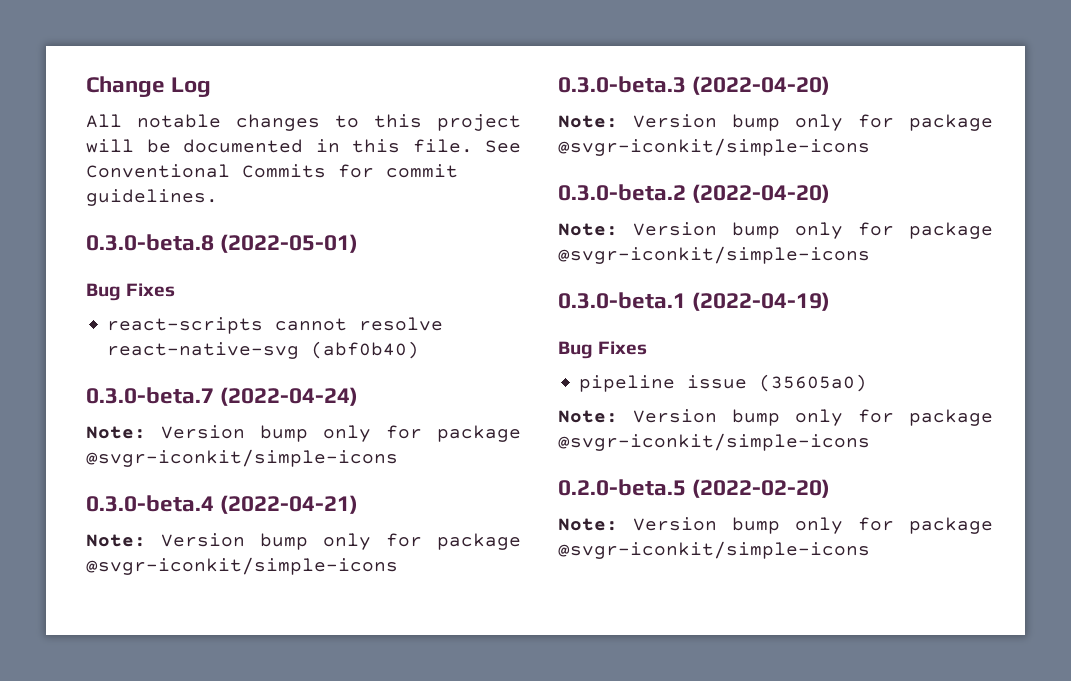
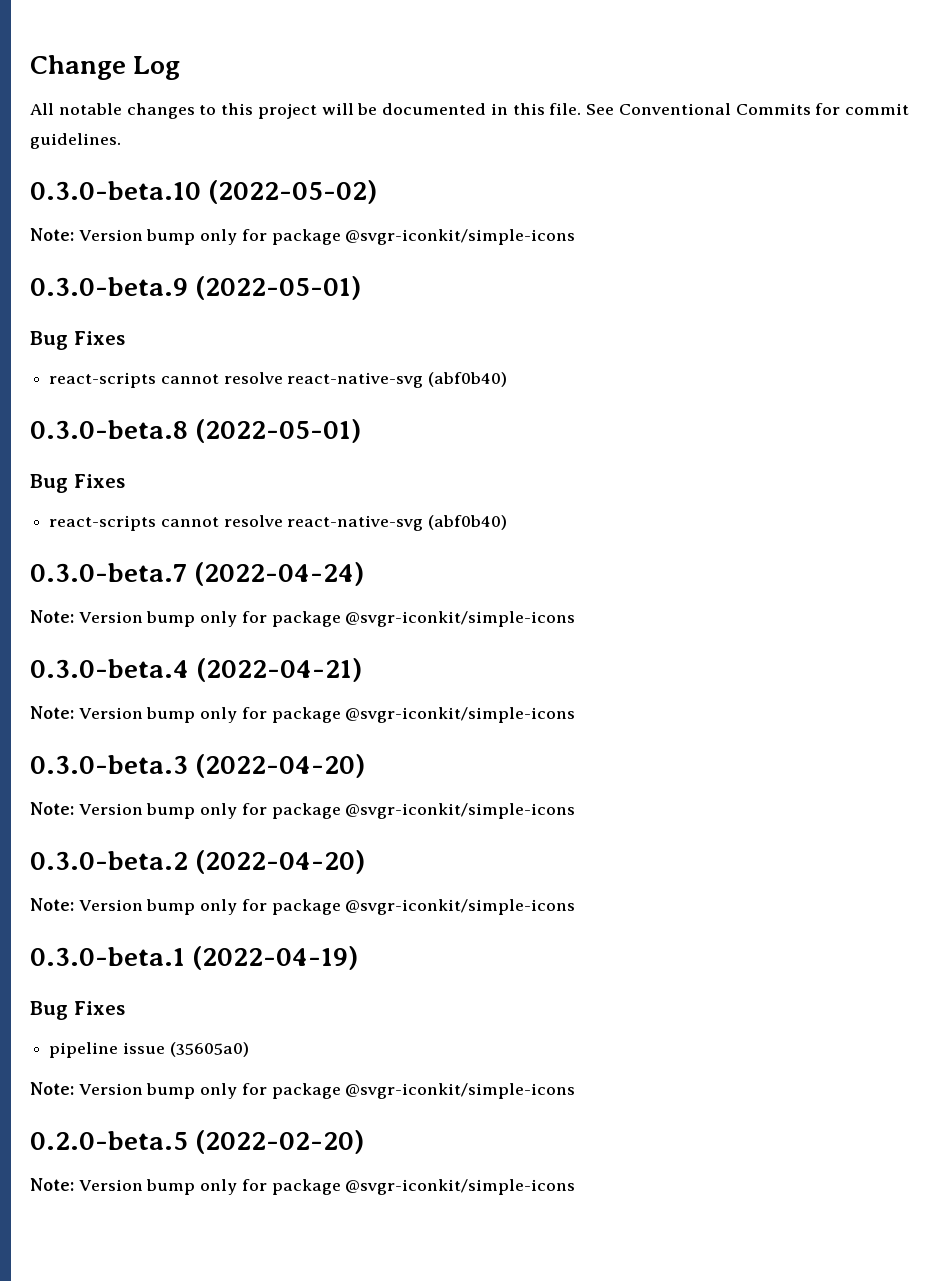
(218, 197) none -> [30,180,378,204] [30,228,576,245] [30,276,362,300] [30,331,125,350] [49,372,508,388] // 0.3.0-beta.10 (2022-05-02) // Note: Version bump only for package @svgr-iconkit/simple-icons // 0.3.0-beta.9 (2022-05-01) // Bug Fixes // react-scripts cannot resolve react-native-svg (abf0b40)

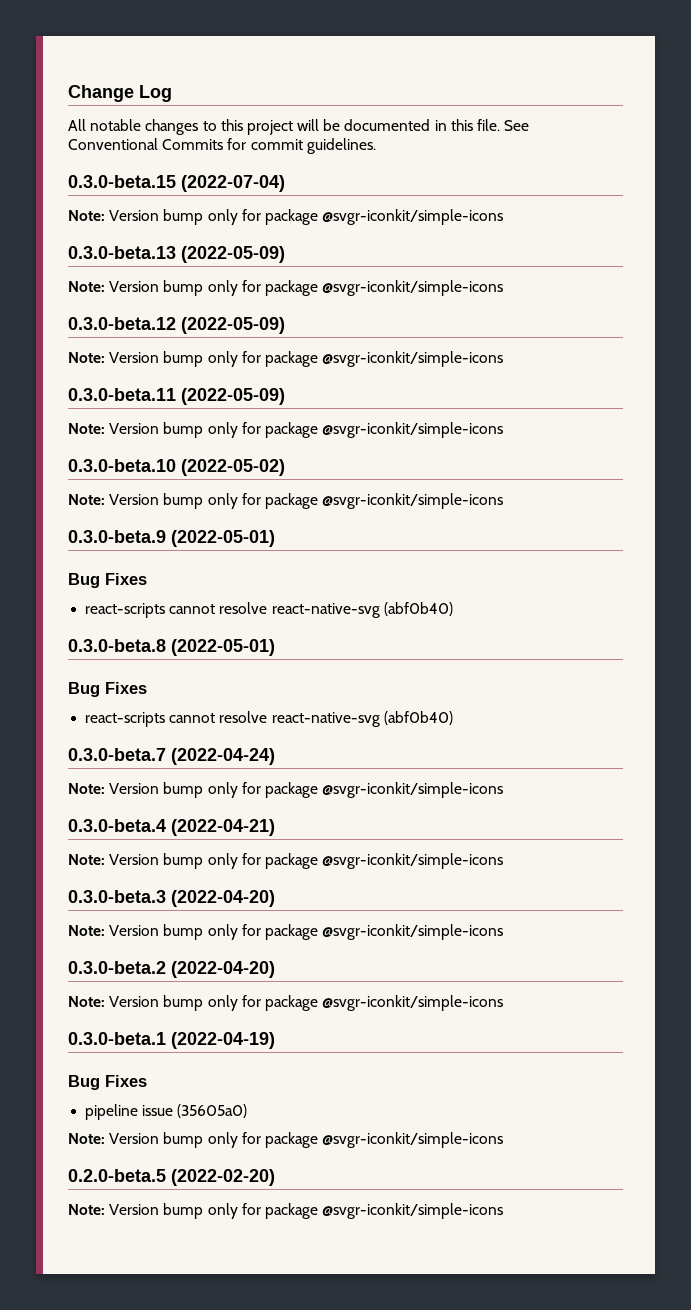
(121, 141) none -> [68,175,285,192] [68,209,504,225] [68,246,285,263] [68,280,504,296] [68,317,285,334] [68,351,504,367] [68,388,285,405] [68,422,504,438] // 0.3.0-beta.15 (2022-07-04) // Note: Version bump only for package @svgr-iconkit/simple-icons // 0.3.0-beta.13 (2022-05-09) // Note: Version bump only for package @svgr-iconkit/simple-icons // 0.3.0-beta.12 (2022-05-09) // Note: Version bump only for package @svgr-iconkit/simple-icons // 0.3.0-beta.11 (2022-05-09) // Note: Version bump only for package @svgr-iconkit/simple-icons

